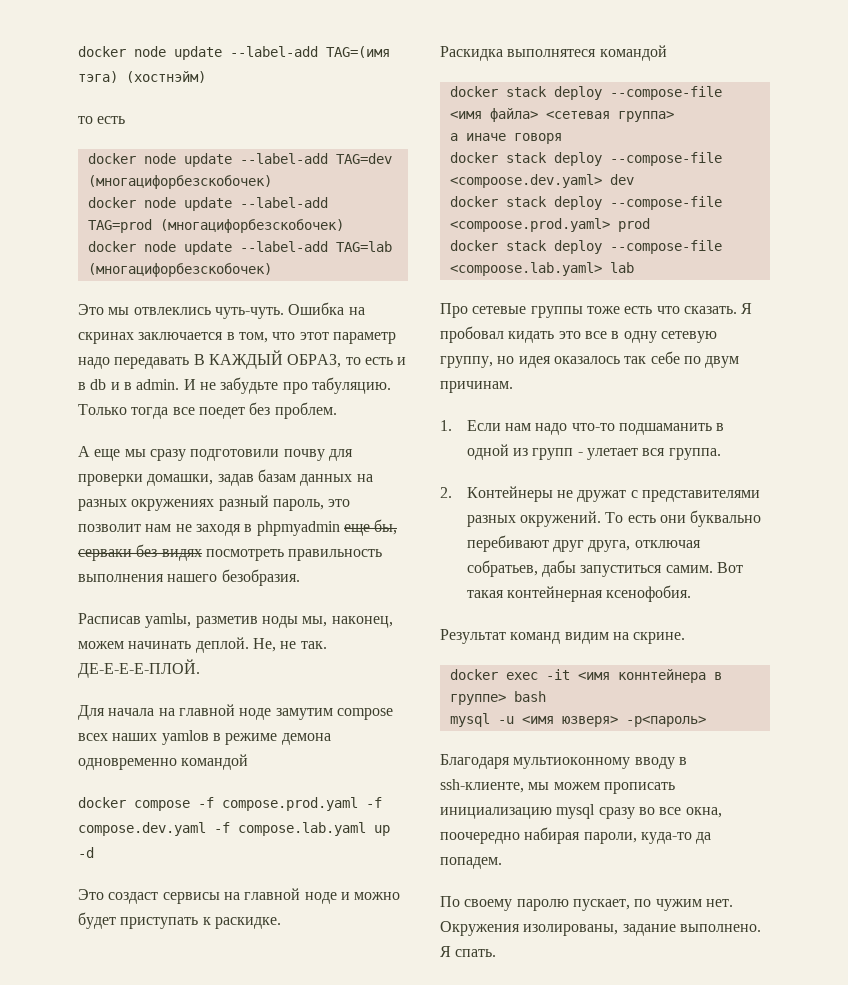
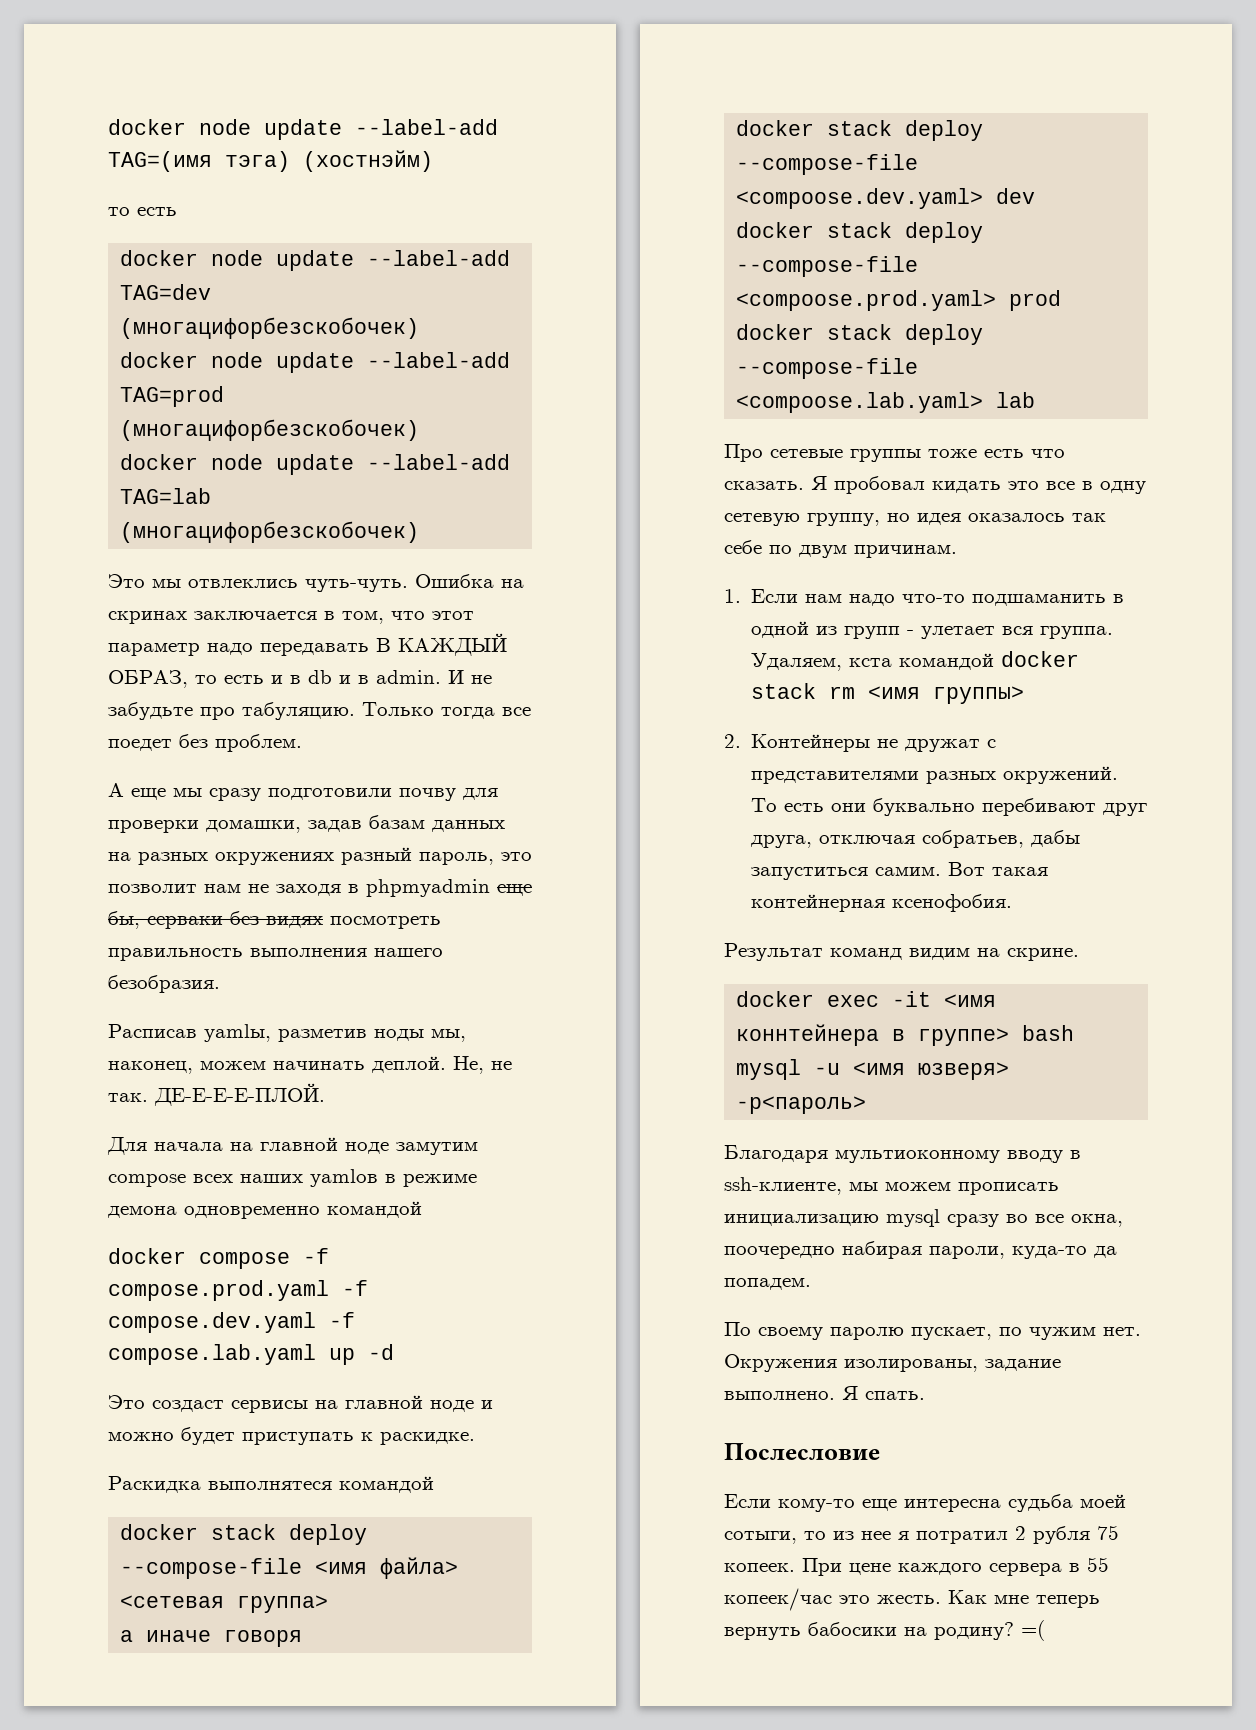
(721, 454) none -> [751,651,1080,671] [751,683,1025,704] Удаляем, кста командой docker stack rm <имя группы>
(497, 953) none -> [724,1443,880,1460] [724,1494,1126,1512] [724,1525,1119,1544] [724,1557,1109,1576] [724,1588,1100,1611] [724,1620,1045,1641] // Послесловие // Если кому-то еще интересна судьба моей сотыги, то из нее я потратил 2 рубля 75 копеек. При цене каждого сервера в 55 копеек/час это жесть. Как мне теперь вернуть бабосики на родину? =(

